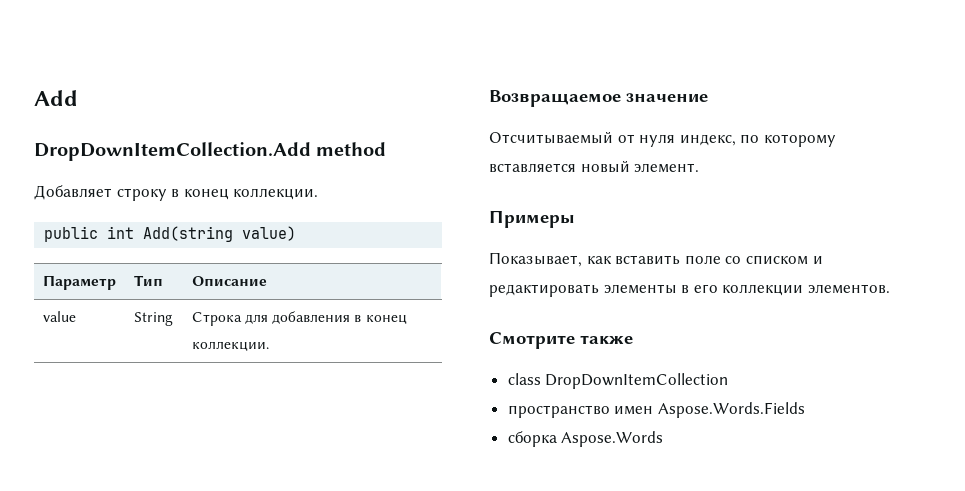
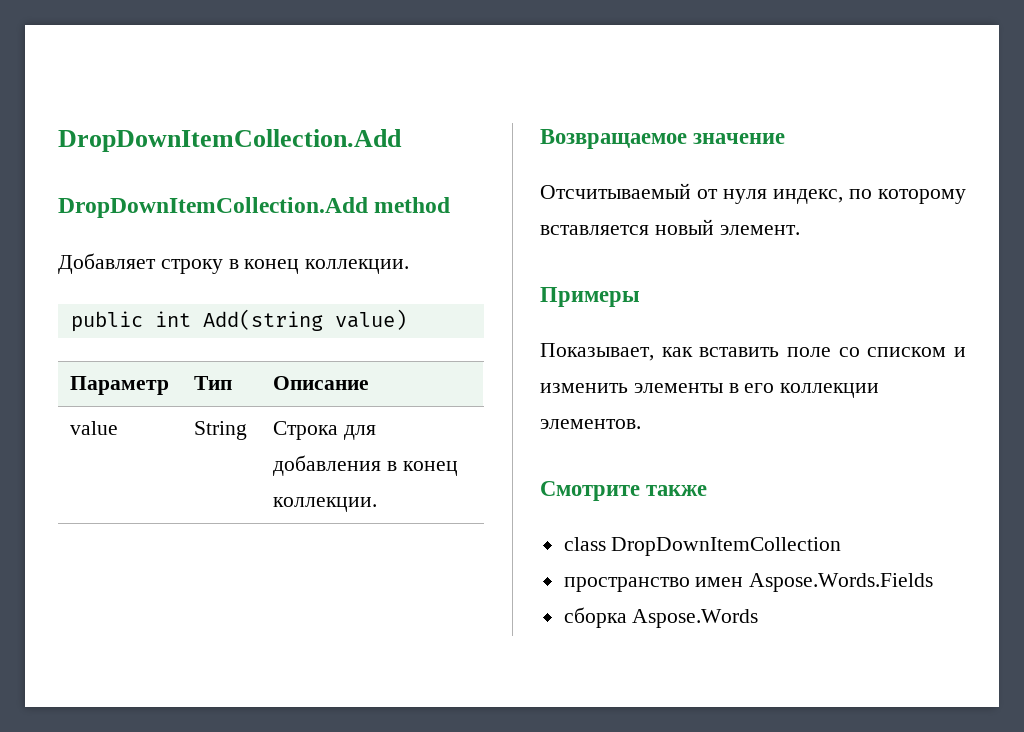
[34,90,78,106] Add -> [58,129,402,152] DropDownItemCollection.Add
[489,284,599,297] редактировать -> [540,383,628,393] изменить

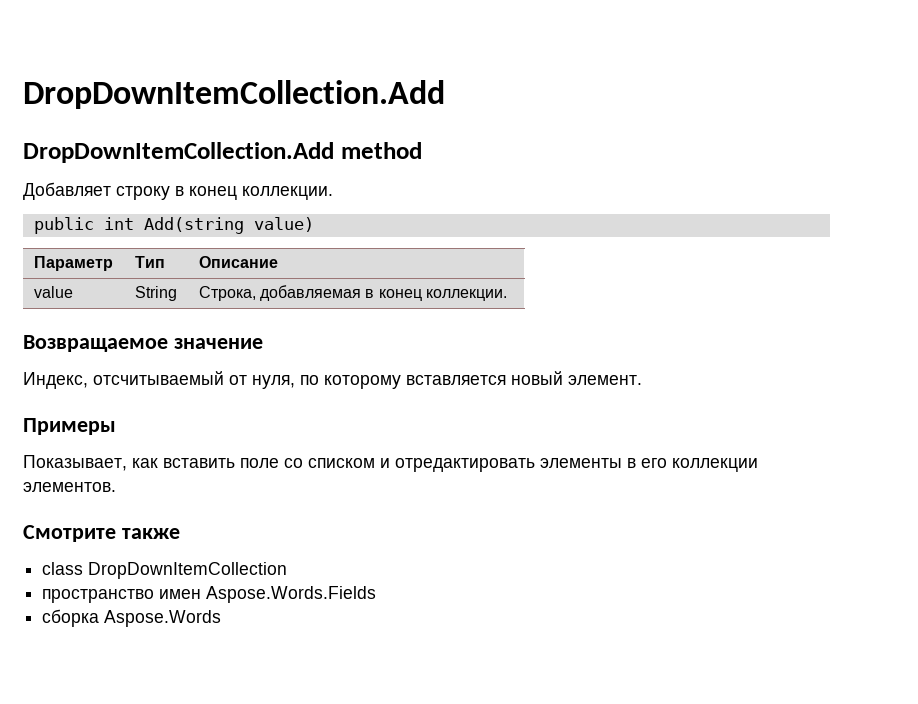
[273,421,377,440] [273,455,382,476] Строка для добавления -> [198,285,361,301] Строка, добавляемая
[540,183,843,204] Отсчитываемый от нуля индекс, -> [23,371,295,389] Индекс, отсчитываемый от нуля,
[540,383,628,393] изменить -> [395,458,535,472] отредактировать

